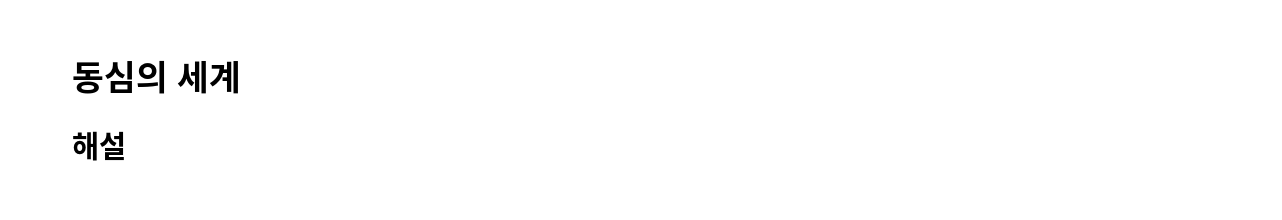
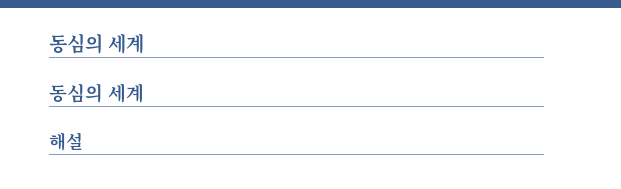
[72,60,242,94] 동심의 세계 -> [49,33,145,54] [49,83,144,103] 동심의 세계 // 동심의 세계

